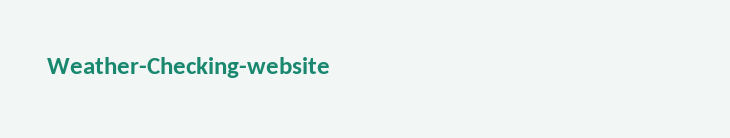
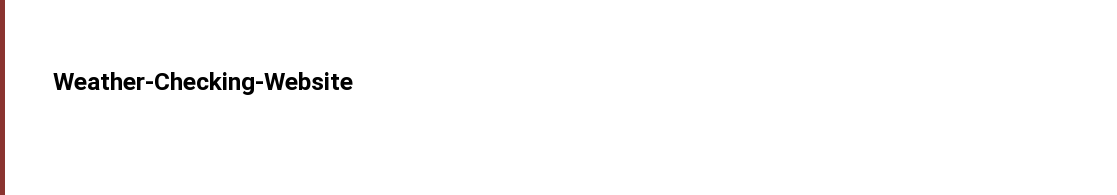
[47,57,330,78] Weather-Checking-website -> [53,72,353,95] Weather-Checking-Website

